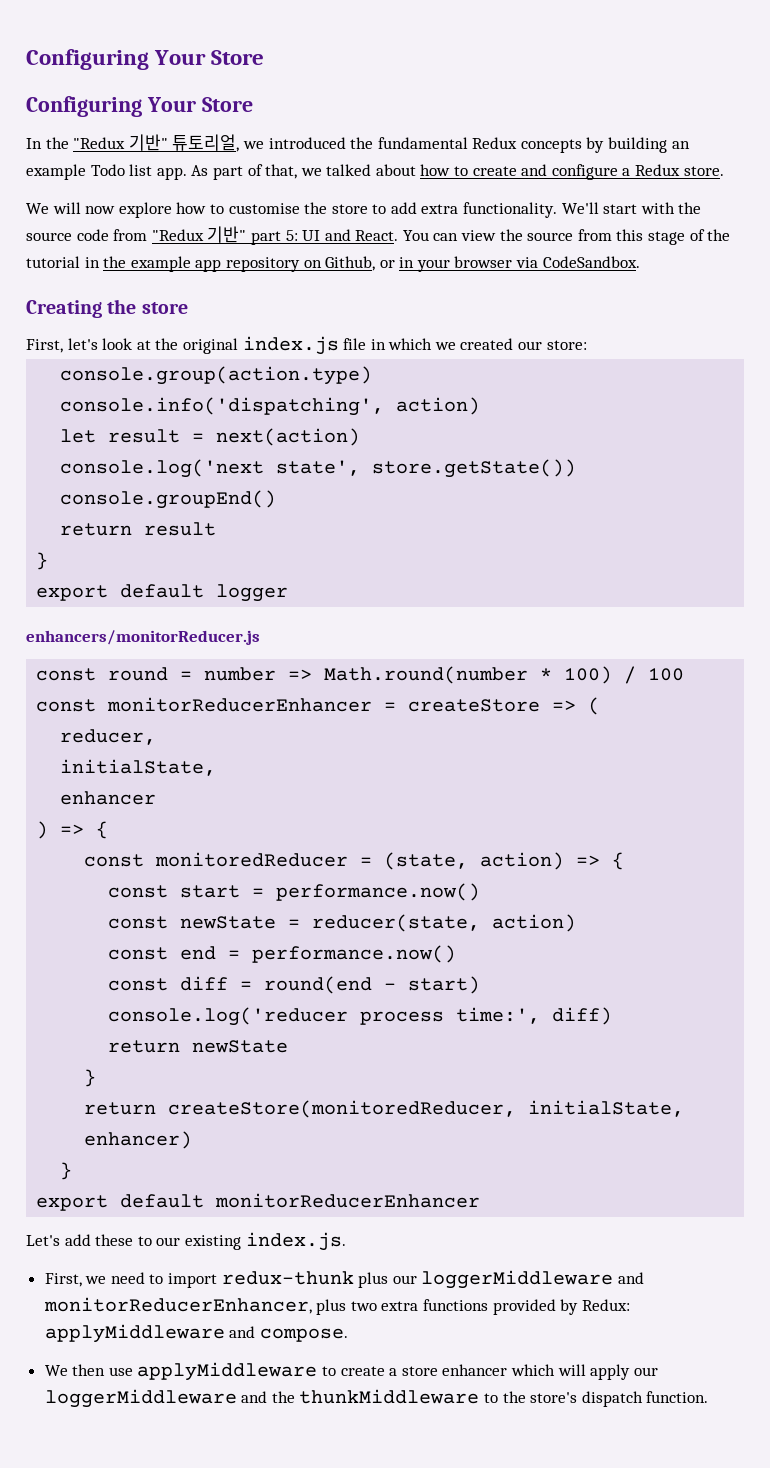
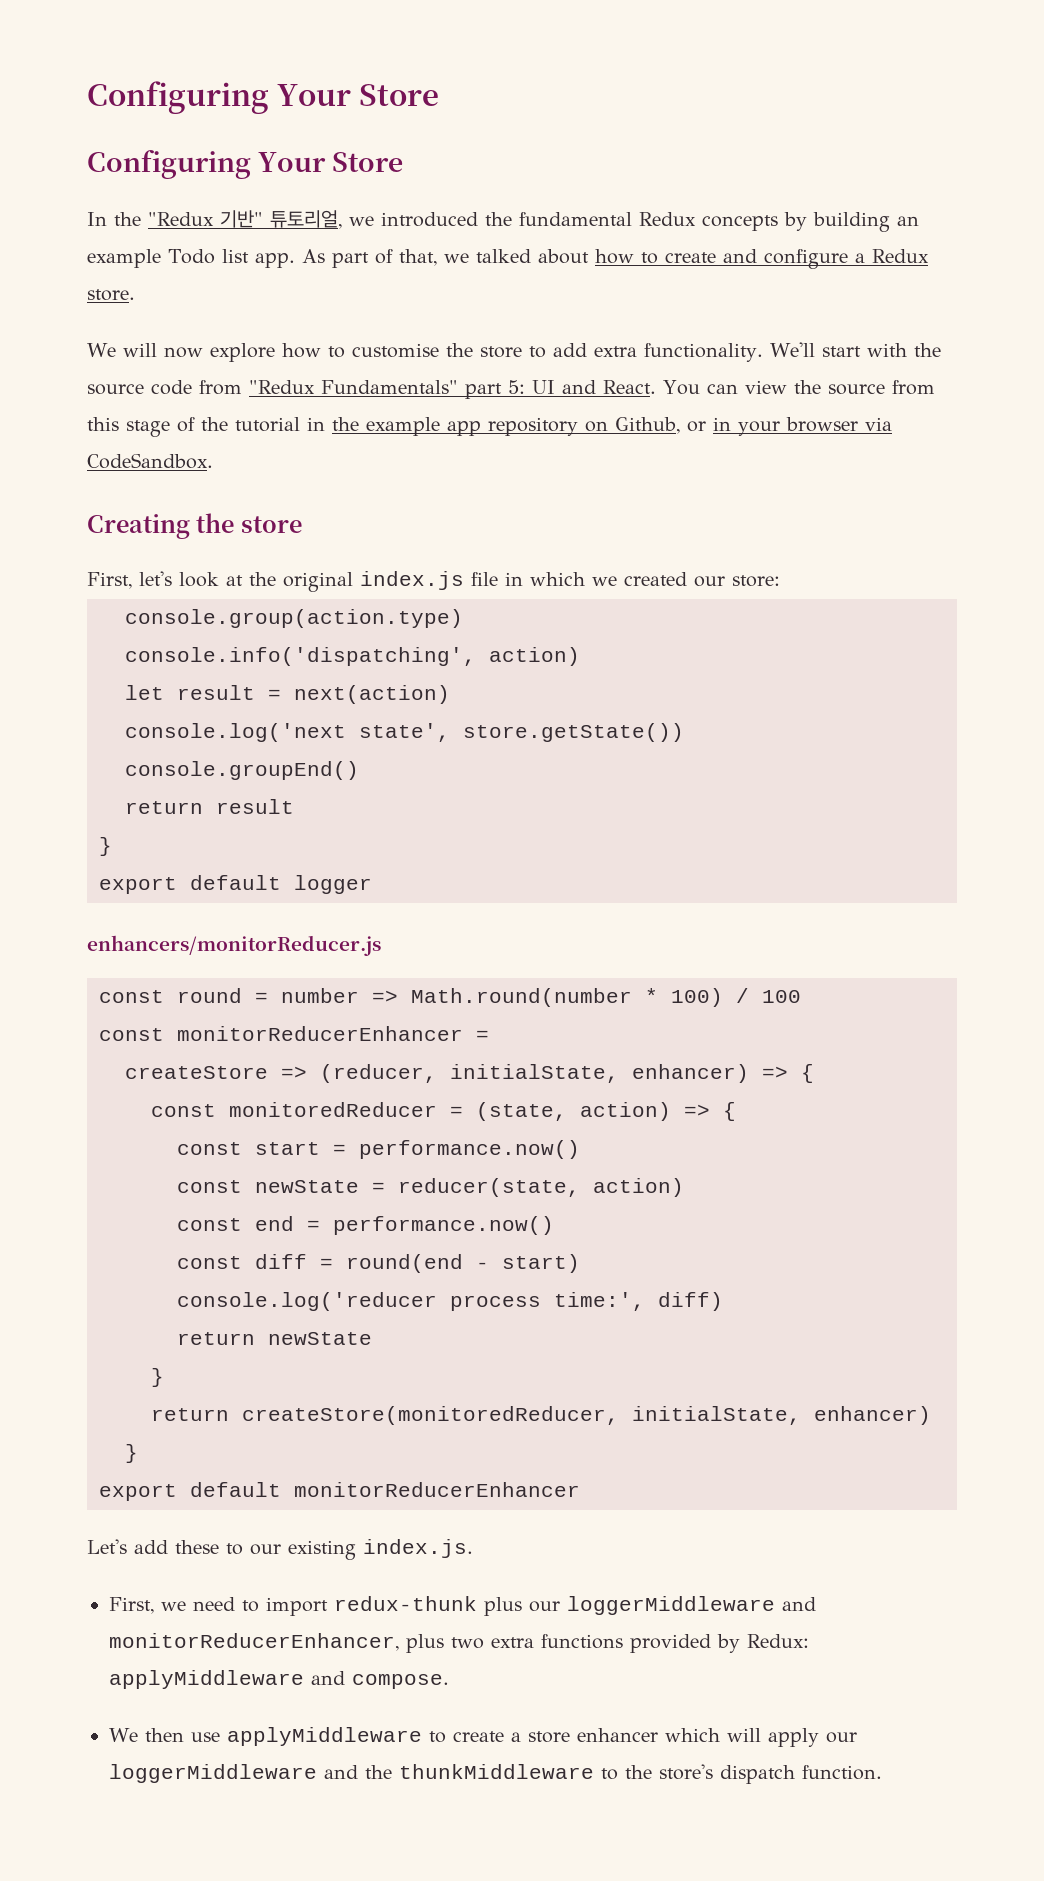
[207,226,247,243] 기반" -> [321,380,458,394] Fundamentals"
(397, 706) none -> (489, 1035) //
[588,697,601,715] [60,729,157,745] [60,759,217,776] [60,791,157,805] [36,821,49,839] ( // reducer, // initialState, // enhancer // ) -> [320,1064,749,1083] (reducer, initialState, enhancer)

